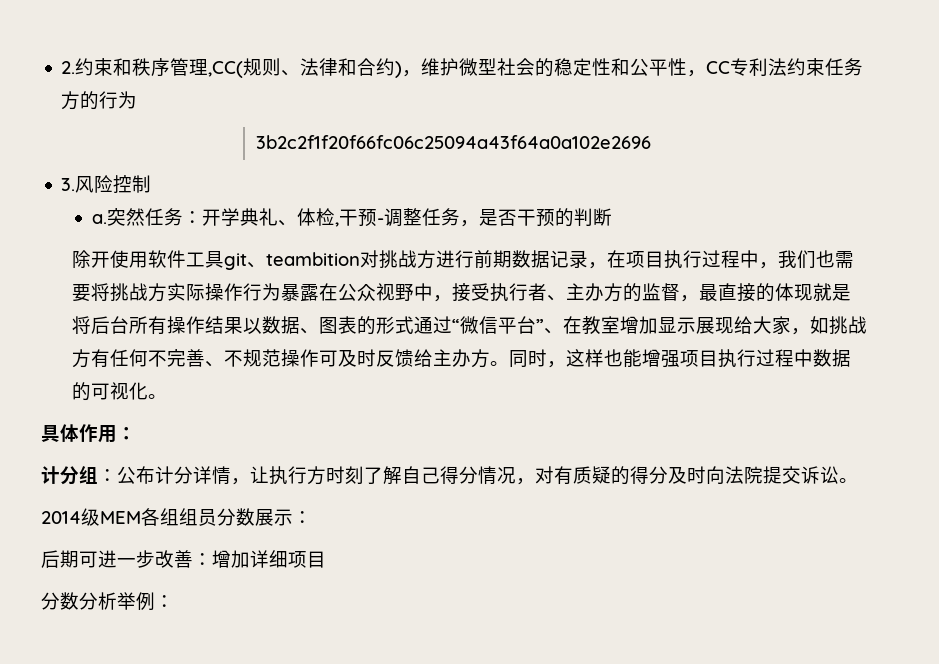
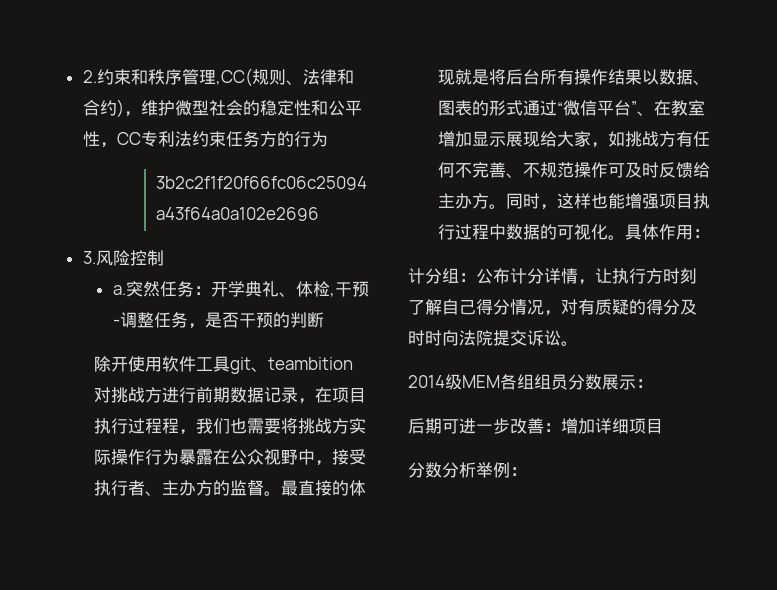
[739,250,759,268] 中 -> [161,418,179,434] 程
[679,295,699,302] ， -> [263,491,281,496] 。
(167, 396) // -> (625, 237) none
(706, 475) none -> [425,330,442,346] 时

